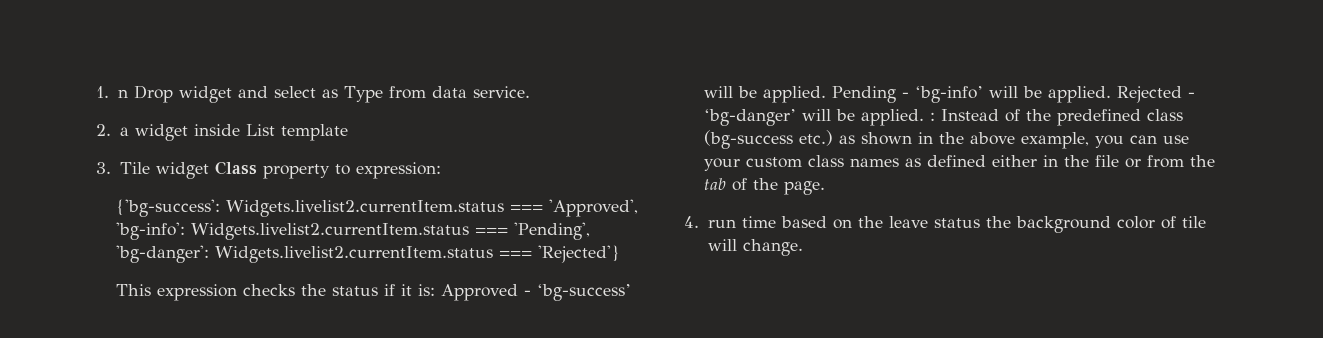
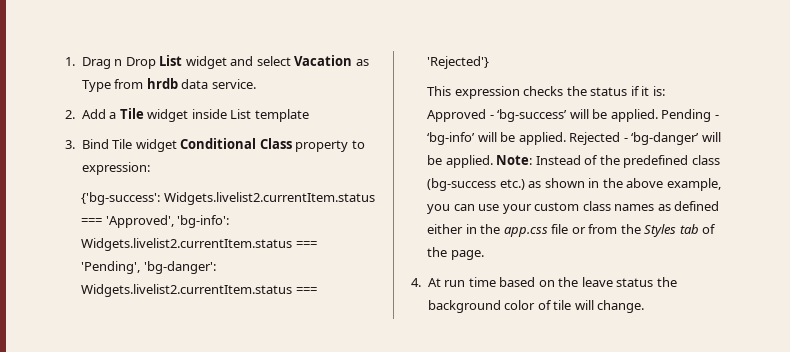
(109, 92) none -> [81,57,111,69] Drag
(173, 94) none -> [159,55,183,66] List
(316, 92) none -> [294,55,353,66] Vacation
(426, 92) none -> [146,78,178,89] hrdb
[119,127,129,136] a -> [81,108,144,119] Add a Tile
[119,162,209,179] Tile widget -> [81,138,257,152] Bind Tile widget Conditional
[930,112,936,121] : -> [496,155,533,165] Note:
(1090, 161) none -> [503,227,548,237] app.css
(1216, 161) none -> [644,224,677,237] Styles
(699, 222) none -> [427,278,441,287] At

